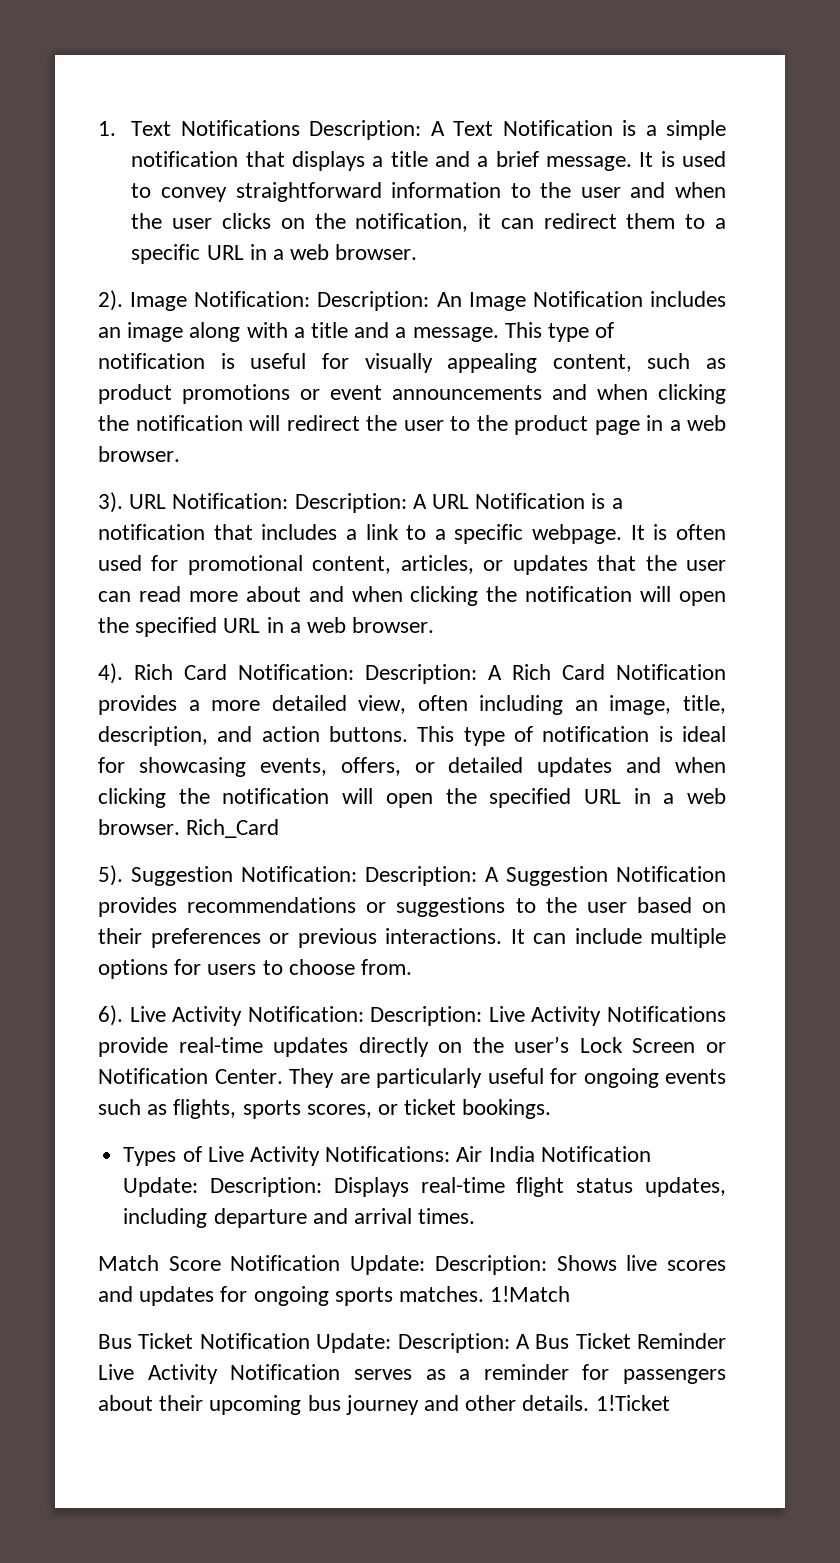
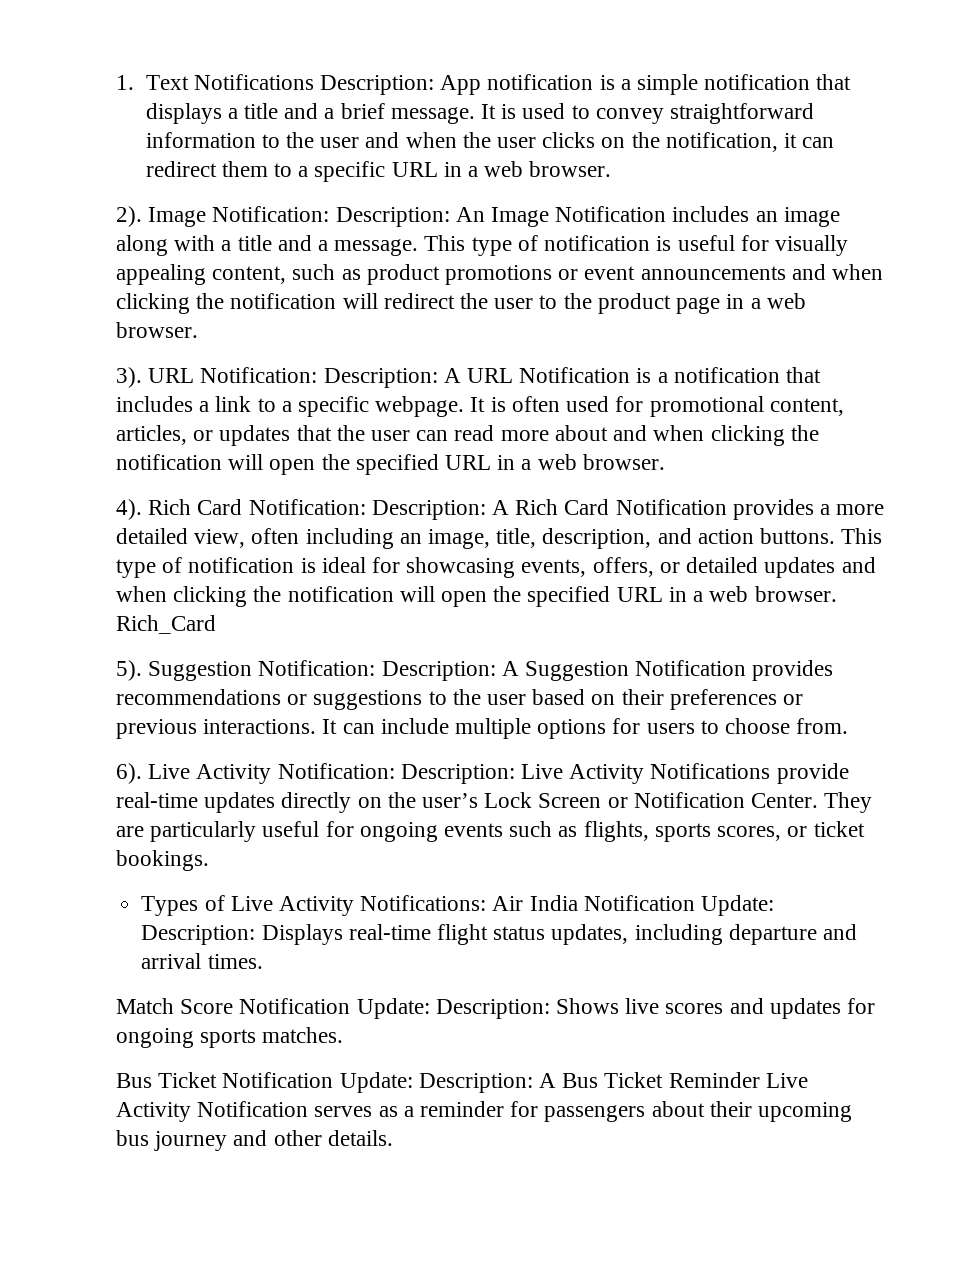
[430,120,613,136] A Text Notification -> [440,74,594,95] App notification
[490,1286,571,1302] 1!Match -> (344, 1035) none
[595,1395,670,1411] 1!Ticket -> (393, 1138) none

